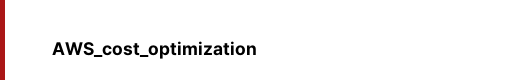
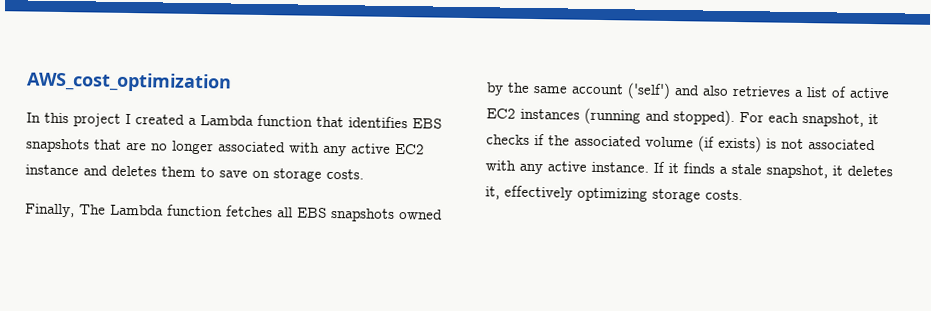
(257, 50) none -> [26,112,442,129] [26,138,425,157] [25,164,364,182] [25,203,443,222] [486,82,890,100] [486,107,879,127] [486,134,876,153] [485,160,893,179] [485,185,743,203] // In this project I created a Lambda function that identifies EBS snapshots that are no longer associated with any active EC2 instance and deletes them to save on storage costs. // Finally, The Lambda function fetches all EBS snapshots owned by the same account ('self') and also retrieves a list of active EC2 instances (running and stopped). For each snapshot, it checks if the associated volume (if exists) is not associated with any active instance. If it finds a stale snapshot, it deletes it, effectively optimizing storage costs.

